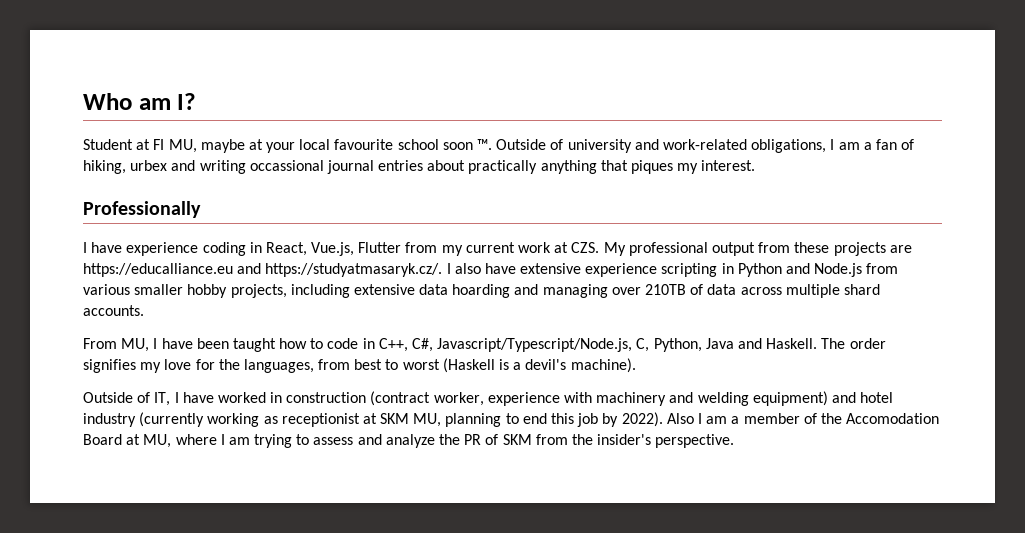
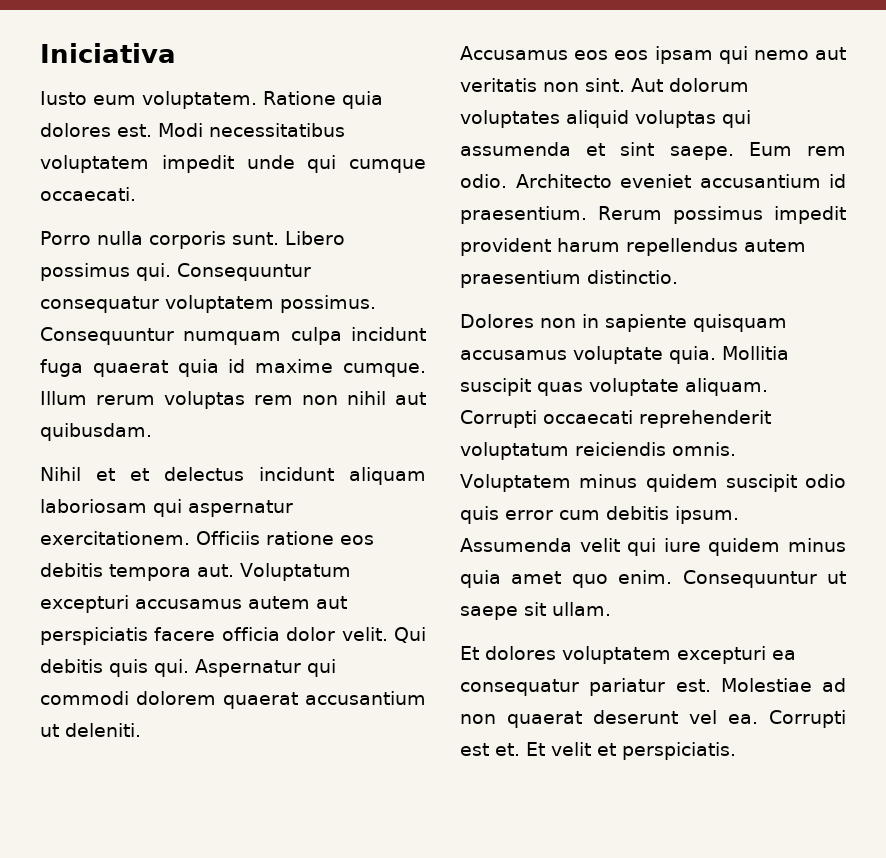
[83,93,197,110] [83,139,915,153] [83,160,756,174] [83,201,201,218] [83,242,912,256] [83,263,899,277] [83,284,880,298] [83,305,144,316] [83,338,886,352] [83,358,636,373] [83,391,894,406] [83,412,940,427] [83,434,735,448] Who am I? // Student at FI MU, maybe at your local favourite school soon ™. Outside of university and work-related obligations, I am a fan of hiking, urbex and writing occassional journal entries about practically anything that piques my interest. // Professionally // I have experience coding in React, Vue.js, Flutter from my current work at CZS. My professional output from these projects are https://educalliance.eu and https://studyatmasaryk.cz/. I also have extensive experience scripting in Python and Node.js from various smaller hobby projects, including extensive data hoarding and managing over 210TB of data across multiple shard accounts. // From MU, I have been taught how to code in C++, C#, Javascript/Typescript/Node.js, C, Python, Java and Haskell. The order signifies my love for the languages, from best to worst (Haskell is a devil's machine). // Outside of IT, I have worked in construction (contract worker, experience with machinery and welding equipment) and hotel industry (currently working as receptionist at SKM MU, planning to end this job by 2022). Also I am a member of the Accomodation Board at MU, where I am trying to assess and analyze the PR of SKM from the insider's perspective. -> [40,43,176,63] [40,91,383,109] [40,123,345,137] [40,155,426,173] [40,187,136,201] [40,231,345,249] [40,263,311,281] [40,295,376,313] [40,327,426,345] [40,359,427,377] [40,391,426,409] [40,423,152,441] [40,467,426,485] [40,499,293,517] [40,531,374,545] [40,563,351,581] [40,595,347,613] [40,627,426,645] [40,659,336,677] [40,691,426,709] [40,723,141,737] [460,46,846,64] [460,78,749,92] [460,110,751,128] [460,142,846,160] [460,174,846,188] [460,206,846,224] [460,238,806,256] [460,270,678,288] [460,314,787,332] [460,346,789,364] [460,378,768,396] [460,410,771,428] [460,442,736,460] [460,474,846,492] [460,506,739,524] [460,538,846,556] [460,570,846,588] [460,602,611,620] [460,646,796,664] [460,678,846,696] [460,710,846,728] [460,742,736,760] Iniciativa // Iusto eum voluptatem. Ratione quia dolores est. Modi necessitatibus voluptatem impedit unde qui cumque occaecati. // Porro nulla corporis sunt. Libero possimus qui. Consequuntur consequatur voluptatem possimus. Consequuntur numquam culpa incidunt fuga quaerat quia id maxime cumque. Illum rerum voluptas rem non nihil aut quibusdam. // Nihil et et delectus incidunt aliquam laboriosam qui aspernatur exercitationem. Officiis ratione eos debitis tempora aut. Voluptatum excepturi accusamus autem aut perspiciatis facere officia dolor velit. Qui debitis quis qui. Aspernatur qui commodi dolorem quaerat accusantium ut deleniti. // Accusamus eos eos ipsam qui nemo aut veritatis non sint. Aut dolorum voluptates aliquid voluptas qui assumenda et sint saepe. Eum rem odio. Architecto eveniet accusantium id praesentium. Rerum possimus impedit provident harum repellendus autem praesentium distinctio. // Dolores non in sapiente quisquam accusamus voluptate quia. Mollitia suscipit quas voluptate aliquam. Corrupti occaecati reprehenderit voluptatum reiciendis omnis. Voluptatem minus quidem suscipit odio quis error cum debitis ipsum. Assumenda velit qui iure quidem minus quia amet quo enim. Consequuntur ut saepe sit ullam. // Et dolores voluptatem excepturi ea consequatur pariatur est. Molestiae ad non quaerat deserunt vel ea. Corrupti est et. Et velit et perspiciatis.

